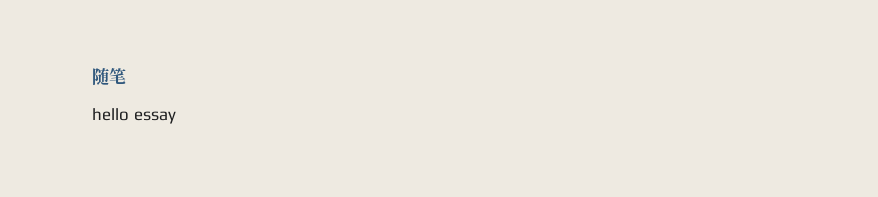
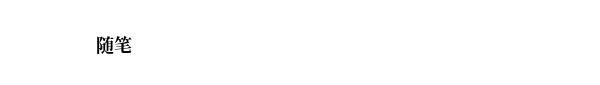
[92,108,176,124] // hello essay -> (132, 44) none

